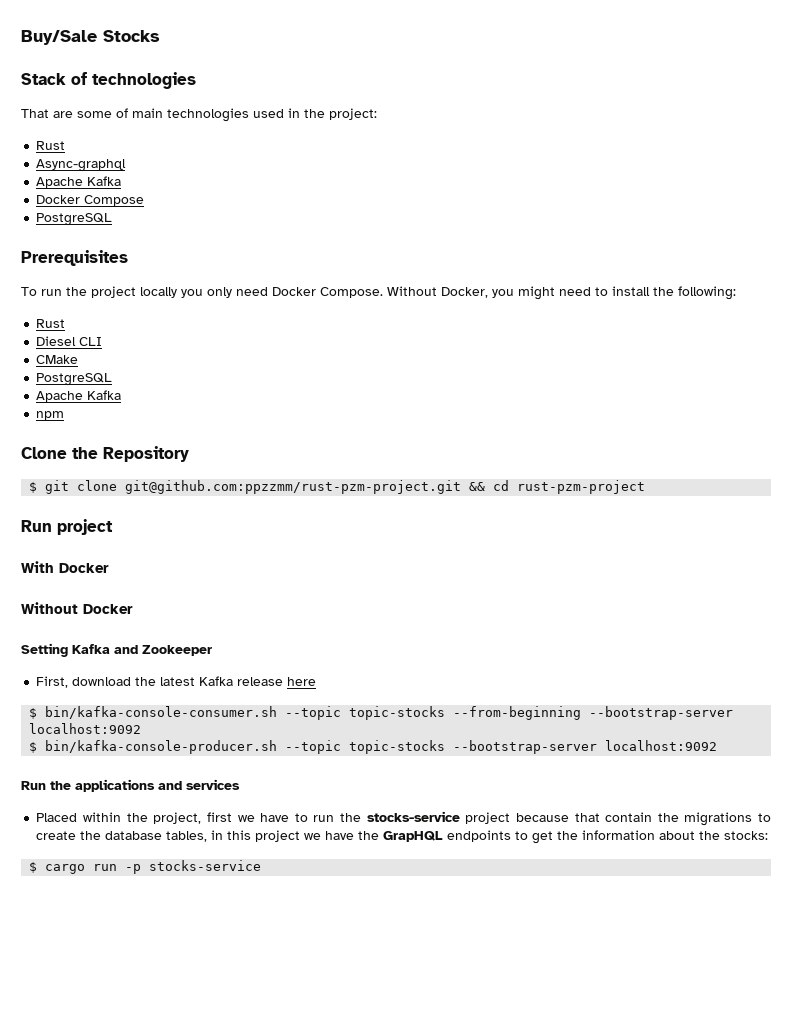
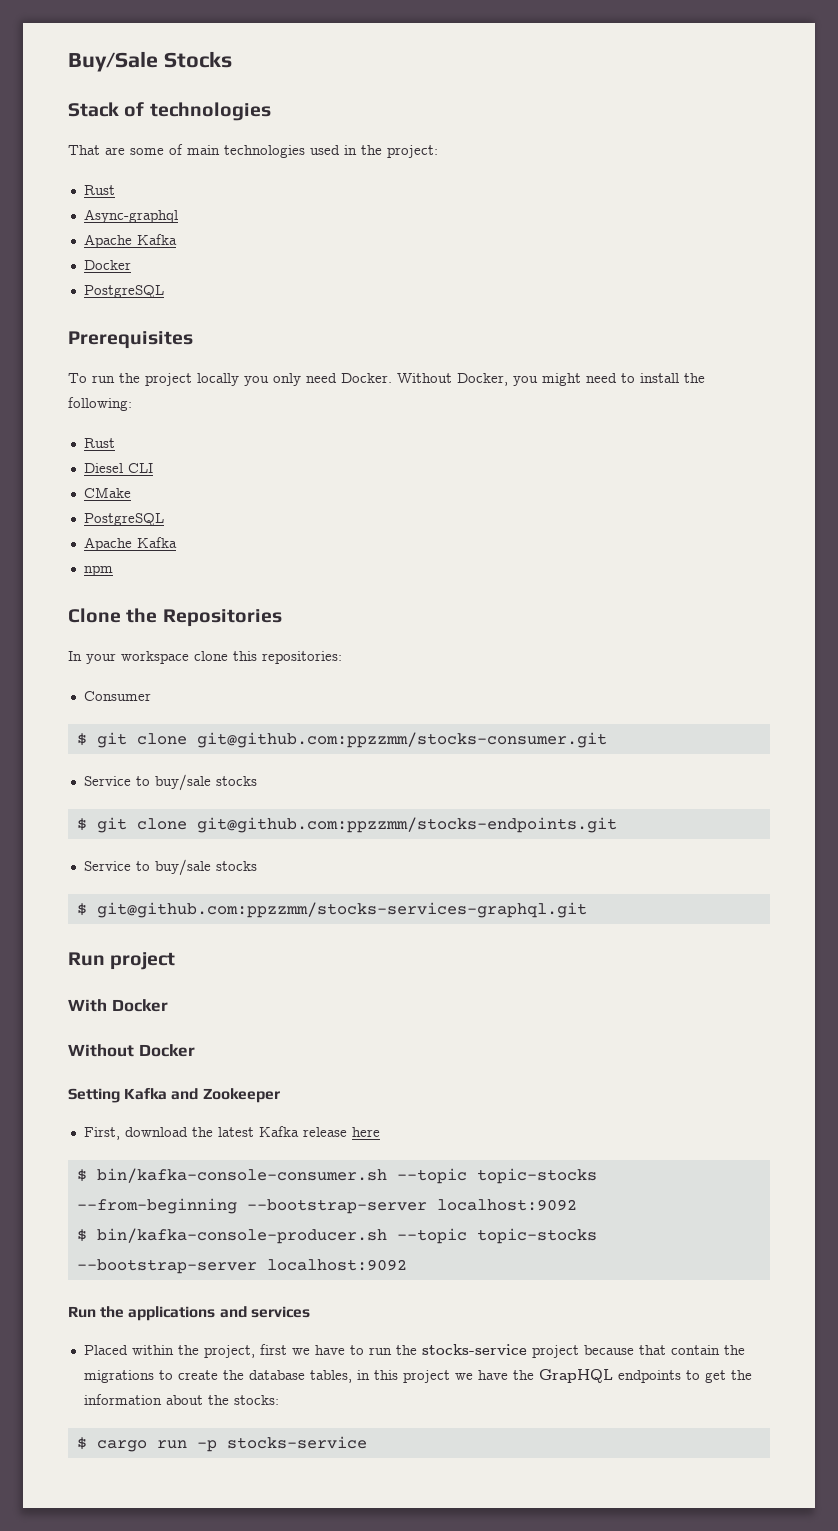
[84,195,145,206] Compose -> (131, 265) none
[272,287,383,298] Docker Compose. -> [341,373,392,383] Docker.
[103,446,189,462] [29,480,646,494] Repository // $ git clone git@github.com:ppzzmm/rust-pzm-project.git && cd rust-pzm-project -> [162,609,282,627] [68,651,342,664] [83,691,151,701] [76,732,607,748] [83,774,257,791] [76,817,617,833] [83,859,257,876] [76,902,587,918] Repositories // In your workspace clone this repositories: // Consumer // $ git clone git@github.com:ppzzmm/stocks-consumer.git // Service to buy/sale stocks // $ git clone git@github.com:ppzzmm/stocks-endpoints.git // Service to buy/sale stocks // $ git@github.com:ppzzmm/stocks-services-graphql.git

